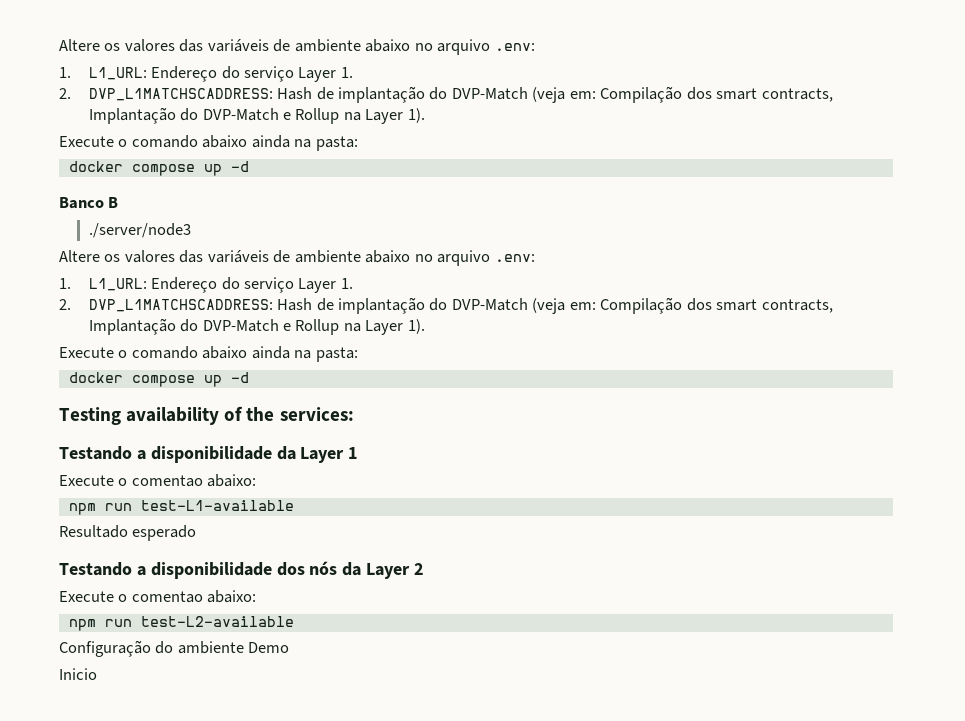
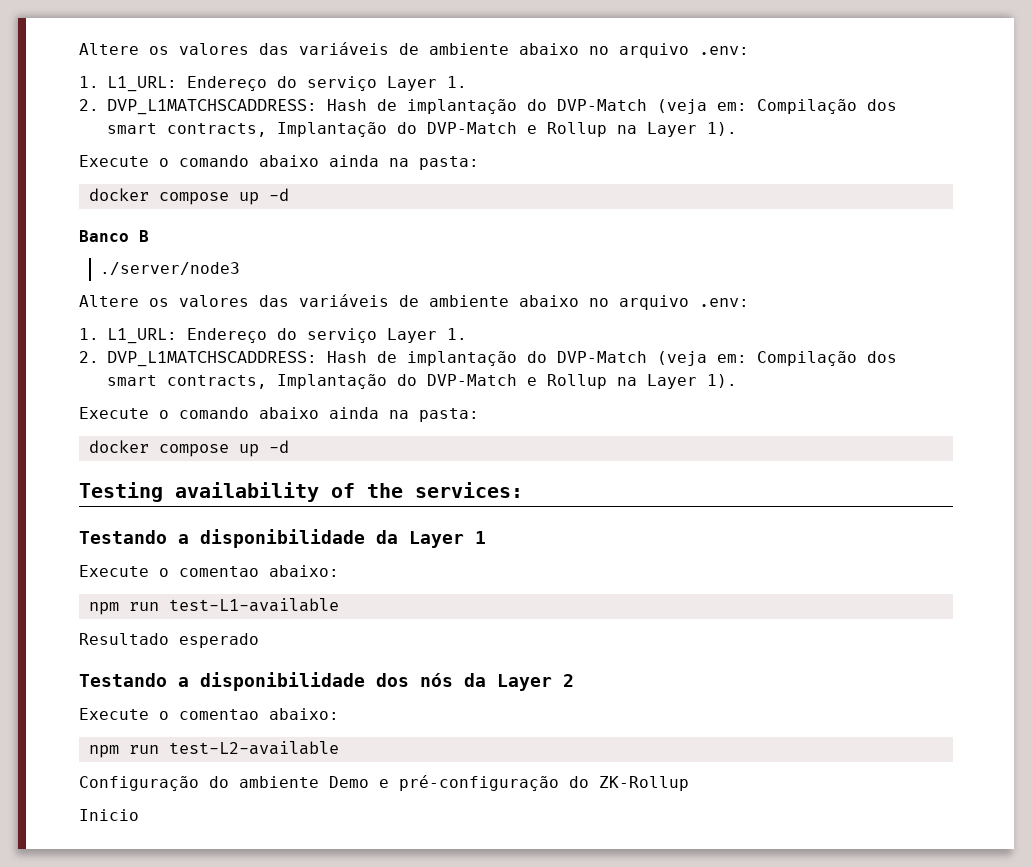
(290, 647) none -> [379,775,689,791] e pré-configuração do ZK-Rollup

